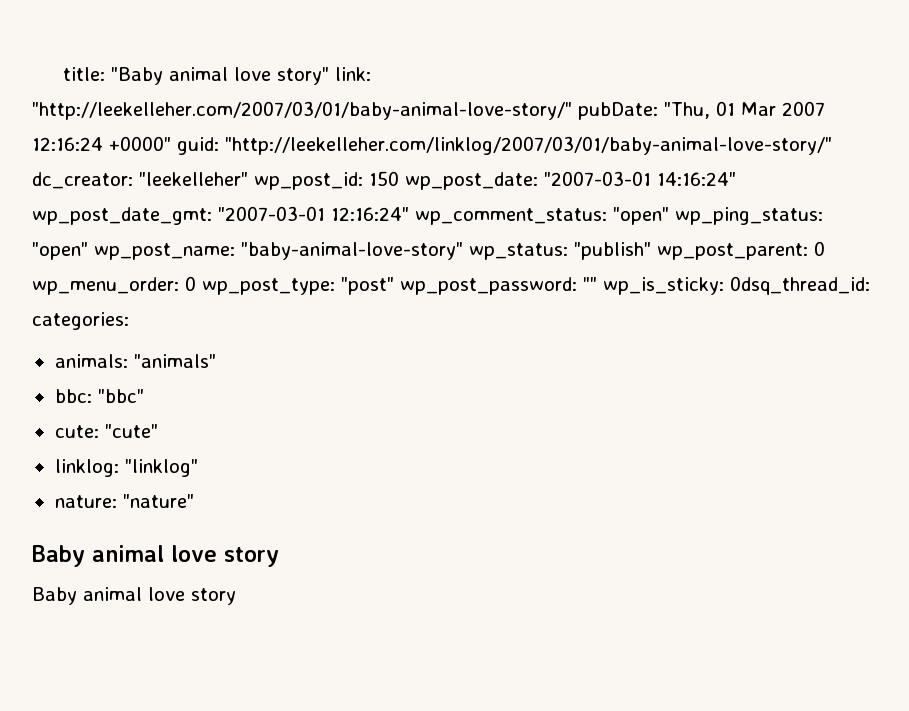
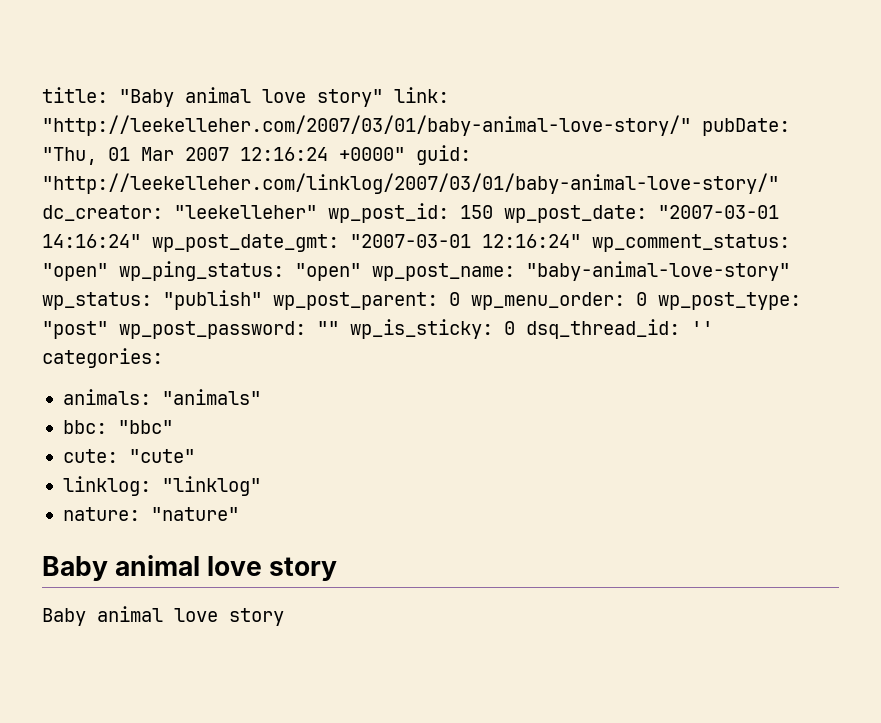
[730,276,870,295] 0dsq_thread_id: -> [504,319,713,339] 0 dsq_thread_id: ''

